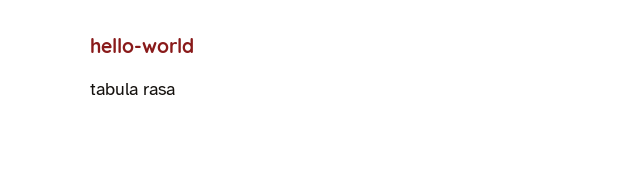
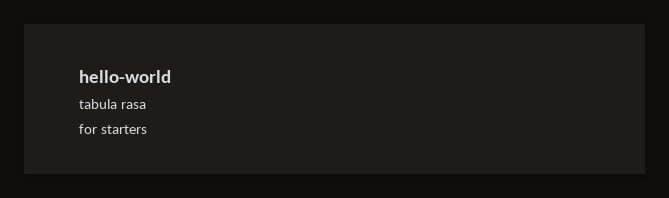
(175, 90) none -> [79,124,147,134] // for starters

